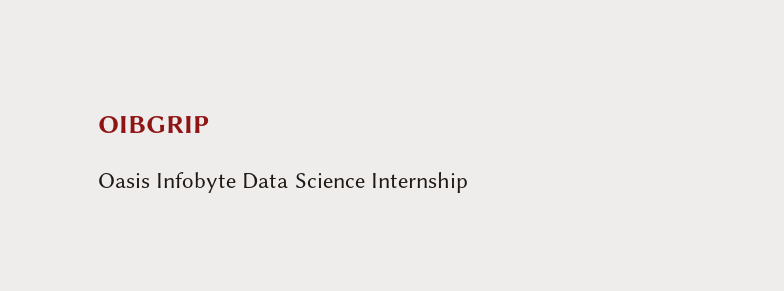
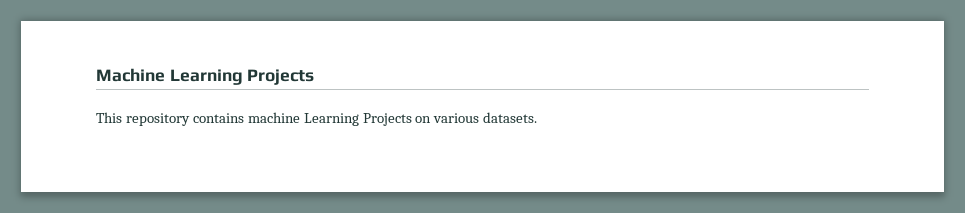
[98,116,209,133] [98,172,468,193] OIBGRIP // Oasis Infobyte Data Science Internship -> [96,68,315,85] [96,112,538,126] Machine Learning Projects // This repository contains machine Learning Projects on various datasets.

